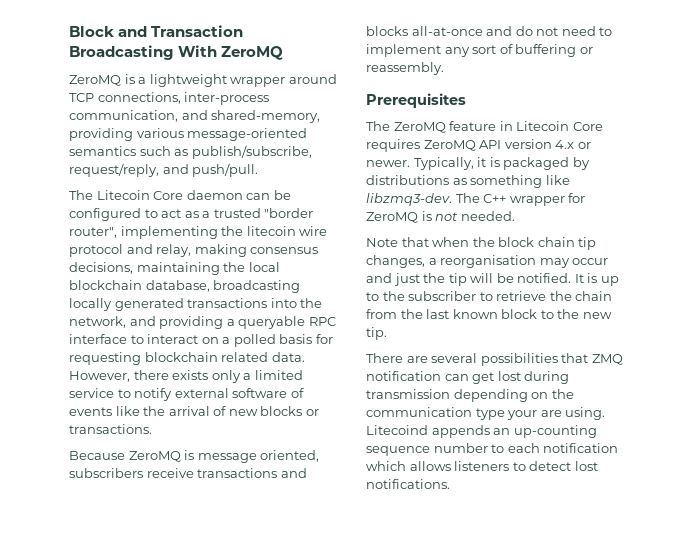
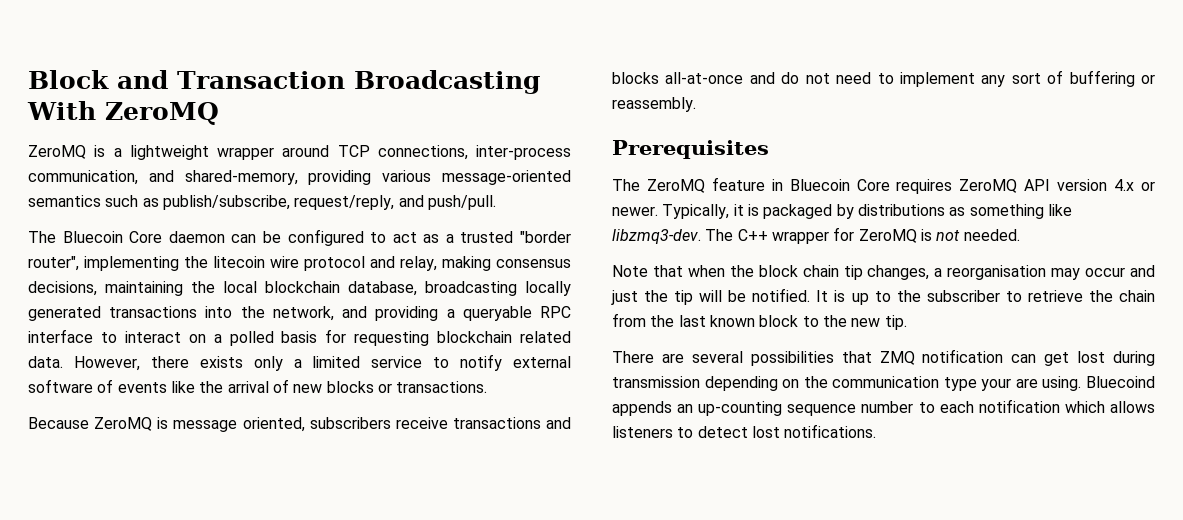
[96,190,150,200] Litecoin -> [62,231,123,243] Bluecoin
[516,121,570,131] Litecoin -> [789,179,850,191] Bluecoin
[366,425,428,435] Litecoind -> [1086,376,1155,388] Bluecoind

